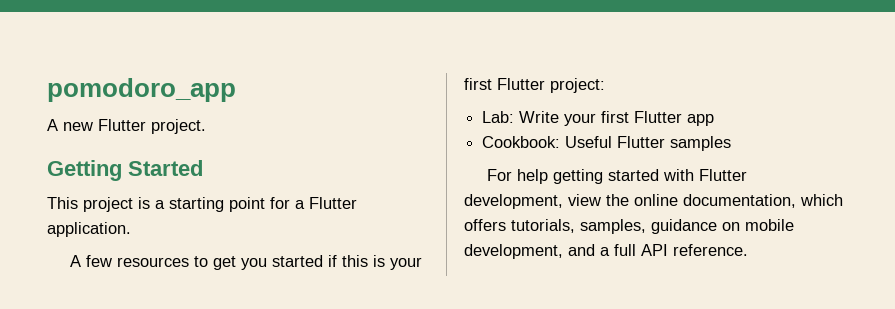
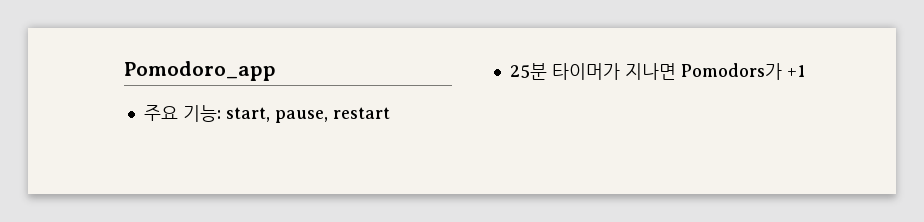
[47,78,236,102] [47,119,206,134] [47,160,203,181] [47,197,357,212] [47,222,131,237] [70,255,423,270] [464,78,605,93] [482,111,715,126] [482,136,732,151] [487,169,748,184] [464,194,843,209] [464,219,794,234] [464,244,748,259] pomodoro_app // A new Flutter project. // Getting Started // This project is a starting point for a Flutter application. // A few resources to get you started if this is your first Flutter project: // Lab: Write your first Flutter app // Cookbook: Useful Flutter samples // For help getting started with Flutter development, view the online documentation, which offers tutorials, samples, guidance on mobile development, and a full API reference. -> [124,61,276,81] [143,105,390,123] [509,63,805,80] Pomodoro_app // 주요 기능: start, pause, restart // 25분 타이머가 지나면 Pomodors가 +1

